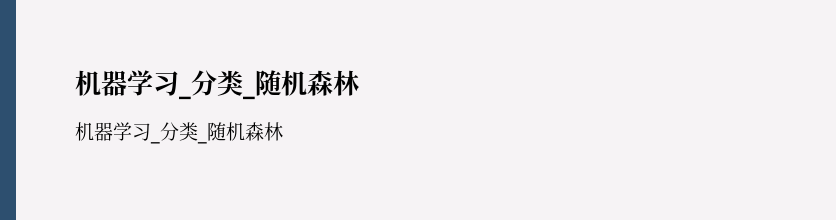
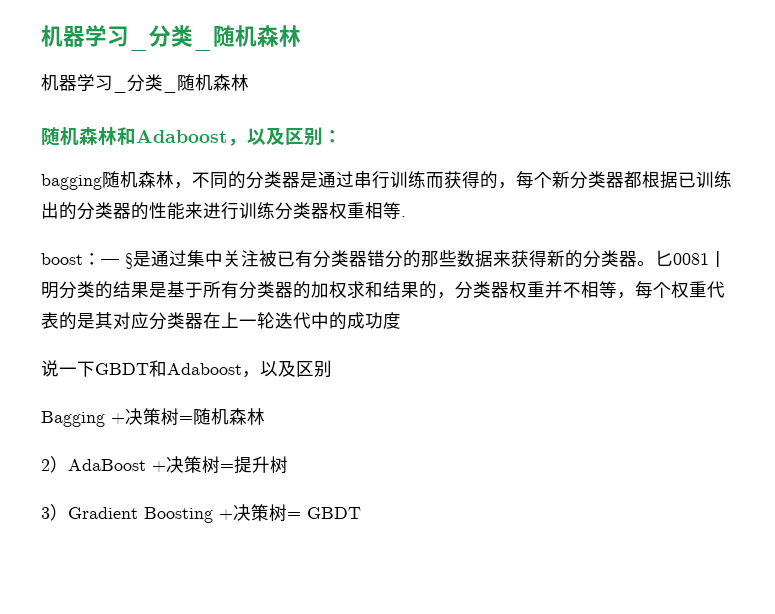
(283, 131) none -> [41,127,342,146] [41,171,732,190] [41,202,406,220] [41,250,727,269] [41,281,725,299] [41,312,401,330] [41,360,332,378] [41,408,265,427] [41,456,288,474] [41,504,361,523] // 随机森林和Adaboost，以及区别： // bagging随机森林，不同的分类器是通过串行训练而获得的，每个新分类器都根据已训练出的分类器的性能来进行训练分类器权重相等. // boost：— §是通过集中关注被已有分类器错分的那些数据来获得新的分类器。匕0081丨明分类的结果是基于所有分类器的加权求和结果的，分类器权重并不相等，每个权重代表的是其对应分类器在上一轮迭代中的成功度 // 说一下GBDT和Adaboost，以及区别 // Bagging +决策树=随机森林 // 2）AdaBoost +决策树=提升树 // 3）Gradient Boosting +决策树= GBDT

